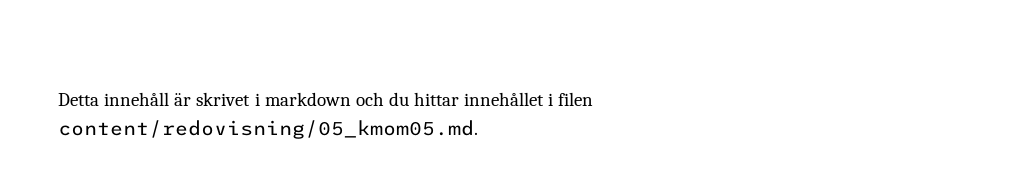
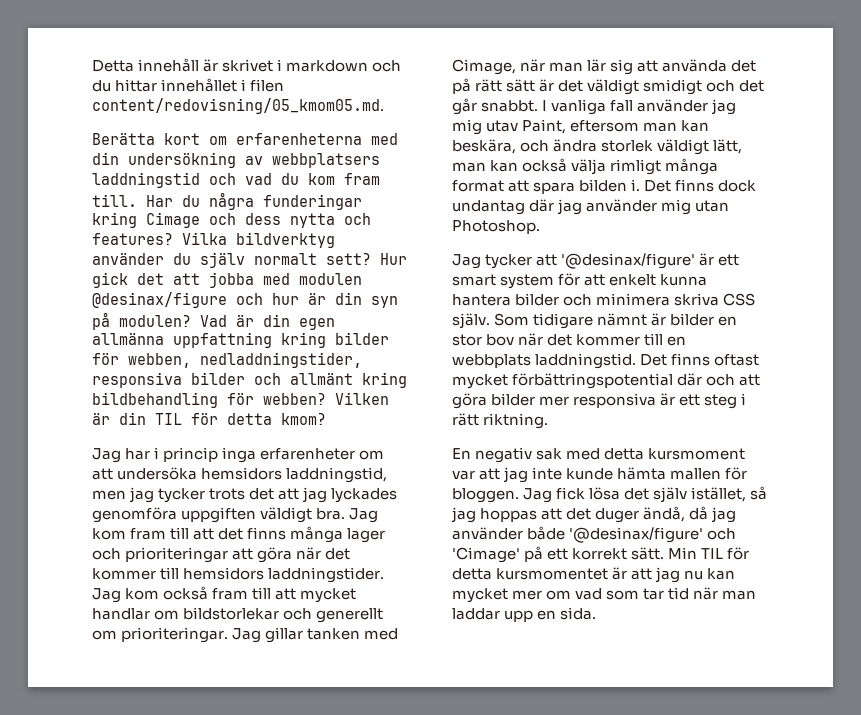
(478, 129) none -> [92,132,398,145] [92,152,380,168] [92,172,380,188] [92,192,362,210] [92,212,371,228] [92,232,335,248] [92,252,407,268] [92,272,362,288] [92,292,398,308] [92,312,335,330] [92,332,389,348] [92,352,362,368] [92,372,407,388] [92,392,389,408] [92,412,326,425] [92,447,385,463] [92,467,388,483] [92,487,398,503] [92,507,379,523] [92,526,386,543] [92,547,351,563] [92,567,385,583] [92,586,357,603] [92,607,384,623] [92,627,399,643] [452,59,757,75] [452,78,765,95] [452,98,737,115] [452,119,710,135] [452,139,743,155] [452,158,719,175] [452,179,757,194] [452,199,730,215] [452,220,540,234] [452,253,740,269] [452,273,708,289] [452,293,756,306] [452,313,738,329] [452,333,687,346] [452,353,760,369] [452,373,761,389] [452,393,747,409] [452,413,549,429] [452,447,746,463] [452,467,748,483] [452,486,768,503] [451,506,737,523] [452,526,737,543] [452,546,750,563] [452,567,736,583] [452,587,757,603] [452,607,597,622] // Berätta kort om erfarenheterna med din undersökning av webbplatsers laddningstid och vad du kom fram till. Har du några funderingar kring Cimage och dess nytta och features? Vilka bildverktyg använder du själv normalt sett? Hur gick det att jobba med modulen @desinax/figure och hur är din syn på modulen? Vad är din egen allmänna uppfattning kring bilder för webben, nedladdningstider, responsiva bilder och allmänt kring bildbehandling för webben? Vilken är din TIL för detta kmom? // Jag har i princip inga erfarenheter om att undersöka hemsidors laddningstid, men jag tycker trots det att jag lyckades genomföra uppgiften väldigt bra. Jag kom fram till att det finns många lager och prioriteringar att göra när det kommer till hemsidors laddningstider. Jag kom också fram till att mycket handlar om bildstorlekar och generellt om prioriteringar. Jag gillar tanken med Cimage, när man lär sig att använda det på rätt sätt är det väldigt smidigt och det går snabbt. I vanliga fall använder jag mig utav Paint, eftersom man kan beskära, och ändra storlek väldigt lätt, man kan också välja rimligt många format att spara bilden i. Det finns dock undantag där jag använder mig utan Photoshop. // Jag tycker att '@desinax/figure' är ett smart system för att enkelt kunna hantera bilder och minimera skriva CSS själv. Som tidigare nämnt är bilder en stor bov när det kommer till en webbplats laddningstid. Det finns oftast mycket förbättringspotential där och att göra bilder mer responsiva är ett steg i rätt riktning. // En negativ sak med detta kursmoment var att jag inte kunde hämta mallen för bloggen. Jag fick lösa det själv istället, så jag hoppas att det duger ändå, då jag använder både '@desinax/figure' och 'Cimage' på ett korrekt sätt. Min TIL för detta kursmomentet är att jag nu kan mycket mer om vad som tar tid när man laddar upp en sida.

